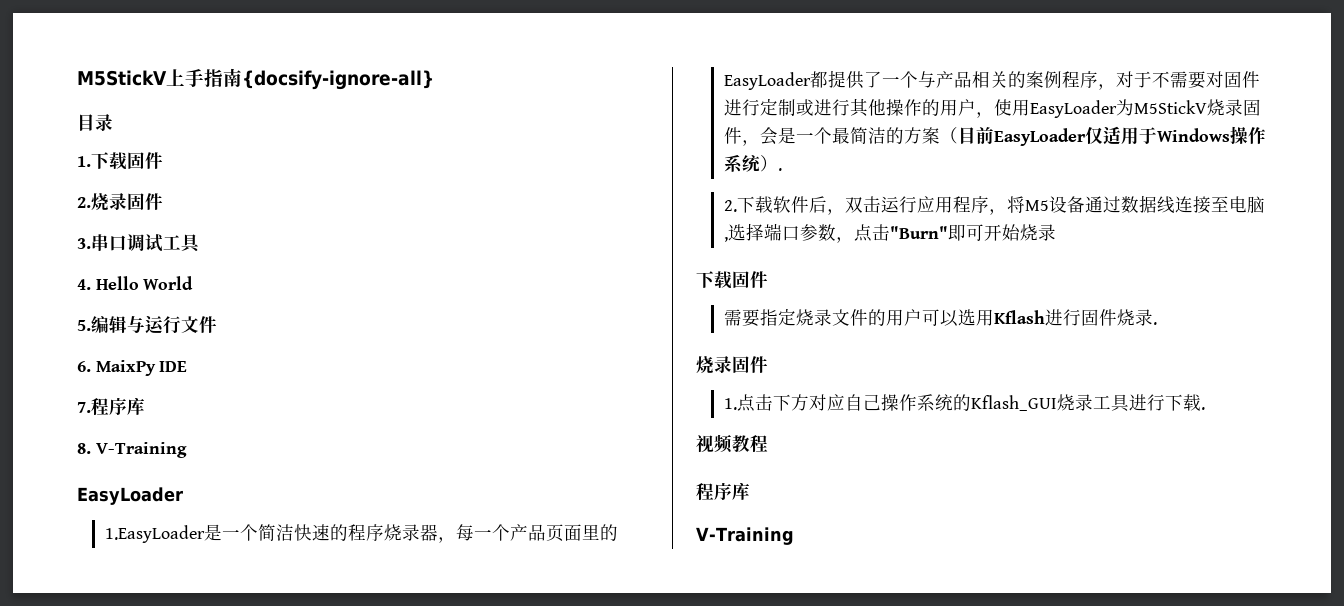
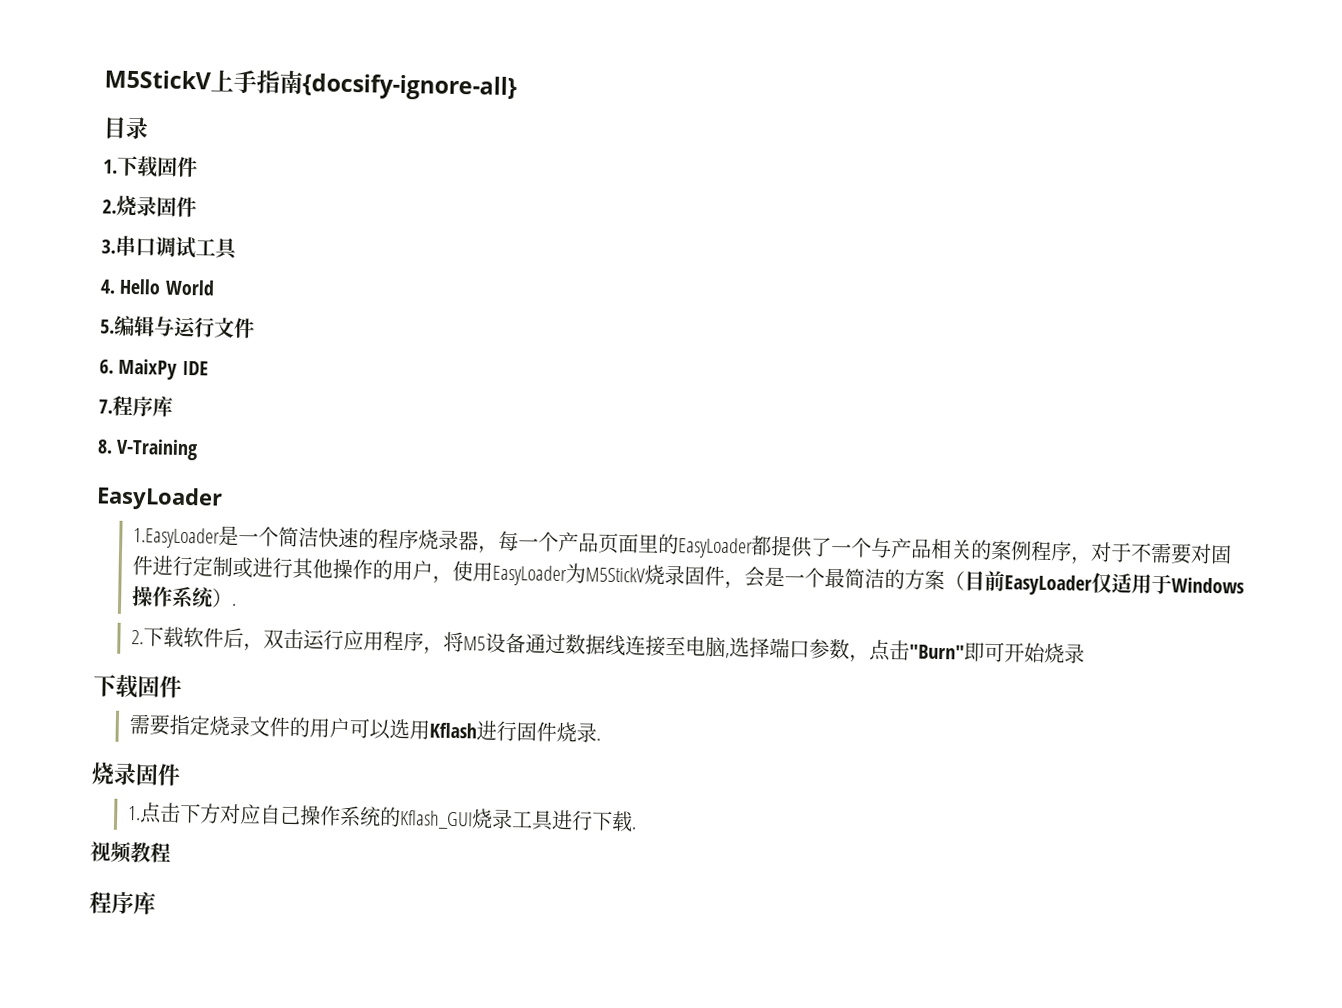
[696,527,794,545] // V-Training -> (156, 903) none

